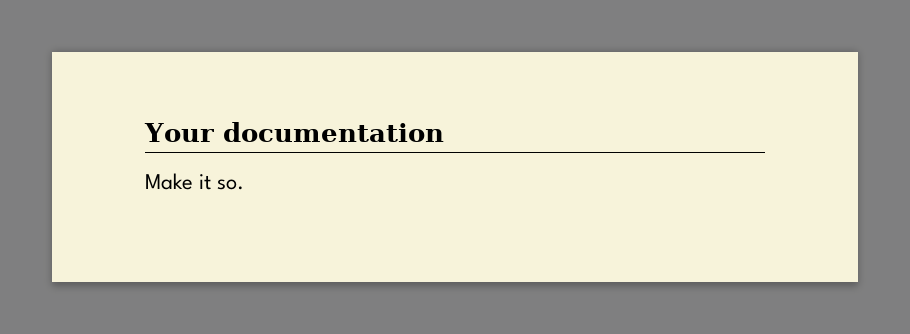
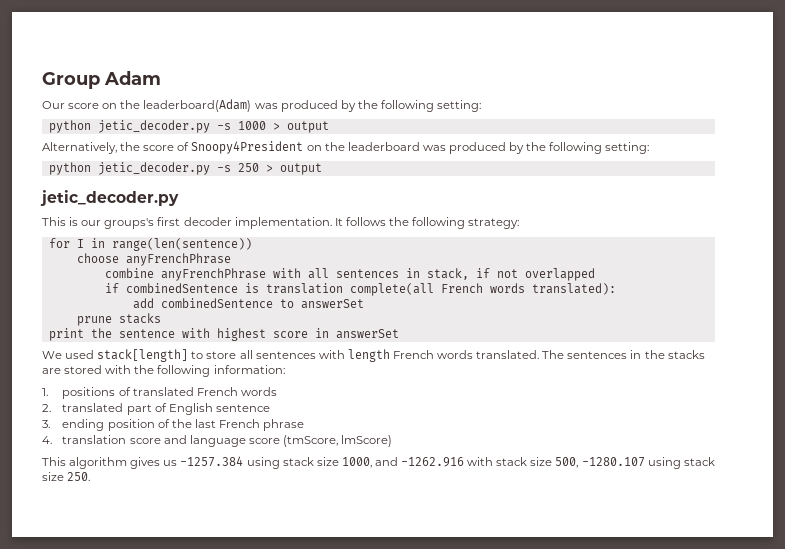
[144,122,444,142] [145,173,245,190] Your documentation // Make it so. -> [42,71,161,89] [42,99,482,112] [48,120,329,133] [42,141,650,154] [48,162,322,175] [40,190,179,206] [42,217,520,229] [48,238,252,251] [76,253,231,266] [104,268,595,281] [104,283,616,296] [132,298,364,309] [76,313,161,326] [48,328,399,341] [42,349,705,362] [42,365,285,377] [42,387,277,399] [42,403,270,415] [42,419,305,431] [42,435,393,447] [42,456,715,469] [42,472,91,481] Group Adam // Our score on the leaderboard(Adam) was produced by the following setting: // python jetic_decoder.py -s 1000 > output // Alternatively, the score of Snoopy4President on the leaderboard was produced by the following setting: // python jetic_decoder.py -s 250 > output // jetic_decoder.py // This is our groups's first decoder implementation. It follows the following strategy: // for I in range(len(sentence)) // choose anyFrenchPhrase // combine anyFrenchPhrase with all sentences in stack, if not overlapped // if combinedSentence is translation complete(all French words translated): // add combinedSentence to answerSet // prune stacks // print the sentence with highest score in answerSet // We used stack[length] to store all sentences with length French words translated. The sentences in the stacks are stored with the following information: // 1. positions of translated French words // 2. translated part of English sentence // 3. ending position of the last French phrase // 4. translation score and language score (tmScore, lmScore) // This algorithm gives us -1257.384 using stack size 1000, and -1262.916 with stack size 500, -1280.107 using stack size 250.

